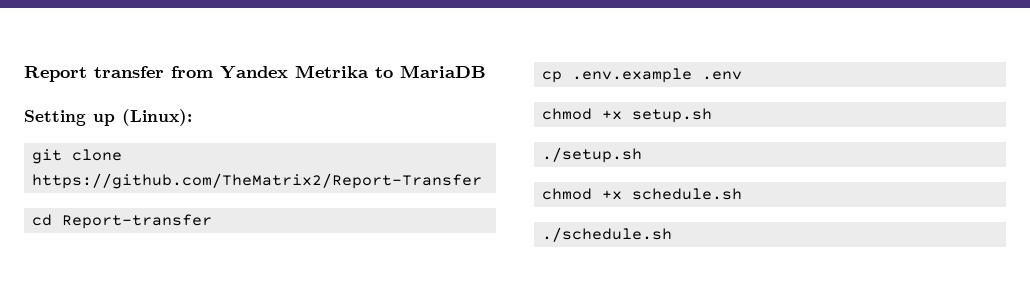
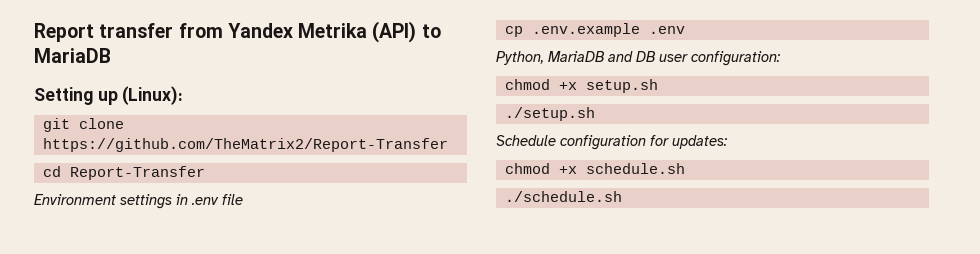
(369, 71) none -> [372,21,417,43] (API)
[62,214,213,229] [542,68,743,83] Report-transfer // cp .env.example .env -> [69,166,205,180] [34,194,243,209] [504,23,685,37] [496,51,780,66] Report-Transfer // Environment settings in .env file // cp .env.example .env // Python, MariaDB and DB user configuration:
(643, 155) none -> [496,135,727,150] // Schedule configuration for updates:

